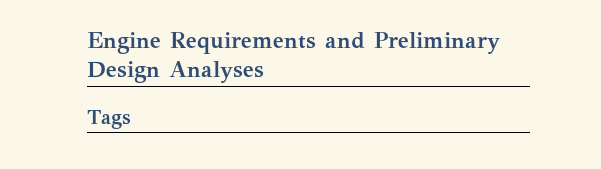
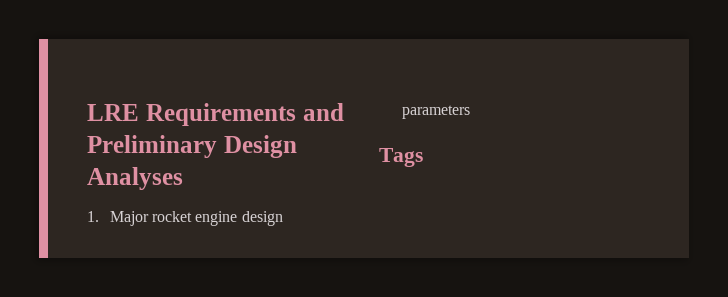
[87,32,161,54] Engine -> [87,104,139,121] LRE
(264, 72) none -> [87,211,283,226] [401,105,470,119] // 1. Major rocket engine design parameters

